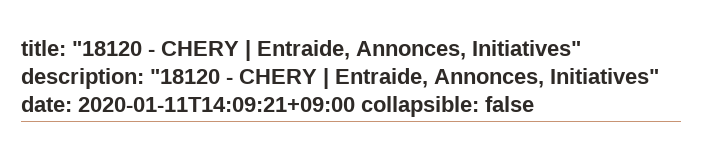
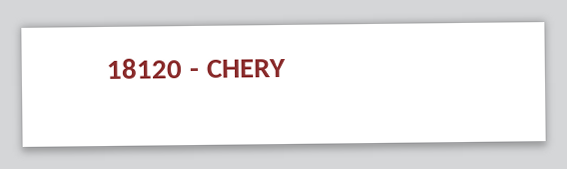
[21,40,581,61] [21,68,659,89] [21,96,534,117] title: "18120 - CHERY | Entraide, Annonces, Initiatives" description: "18120 - CHERY | Entraide, Annonces, Initiatives" date: 2020-01-11T14:09:21+09:00 collapsible: false -> [106,58,286,79] 18120 - CHERY

